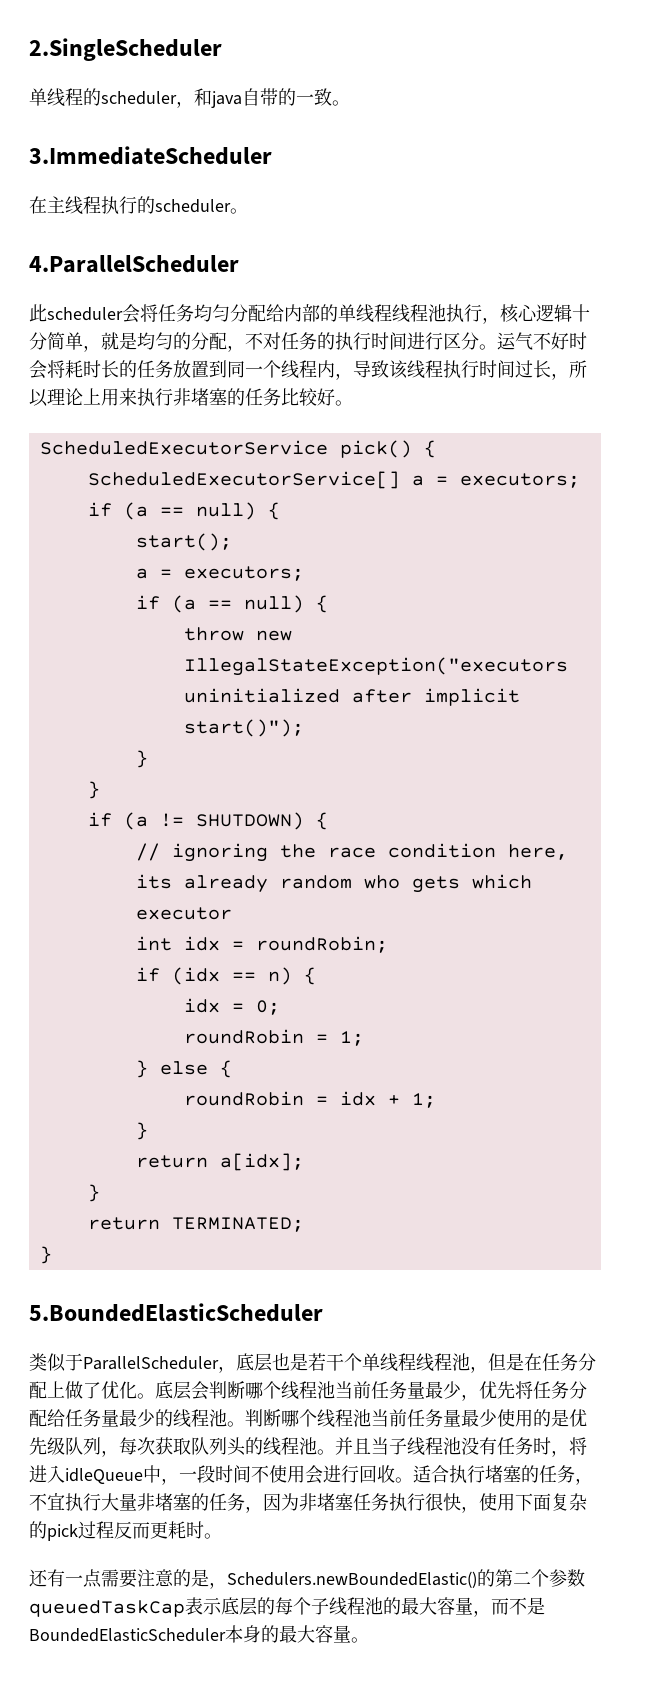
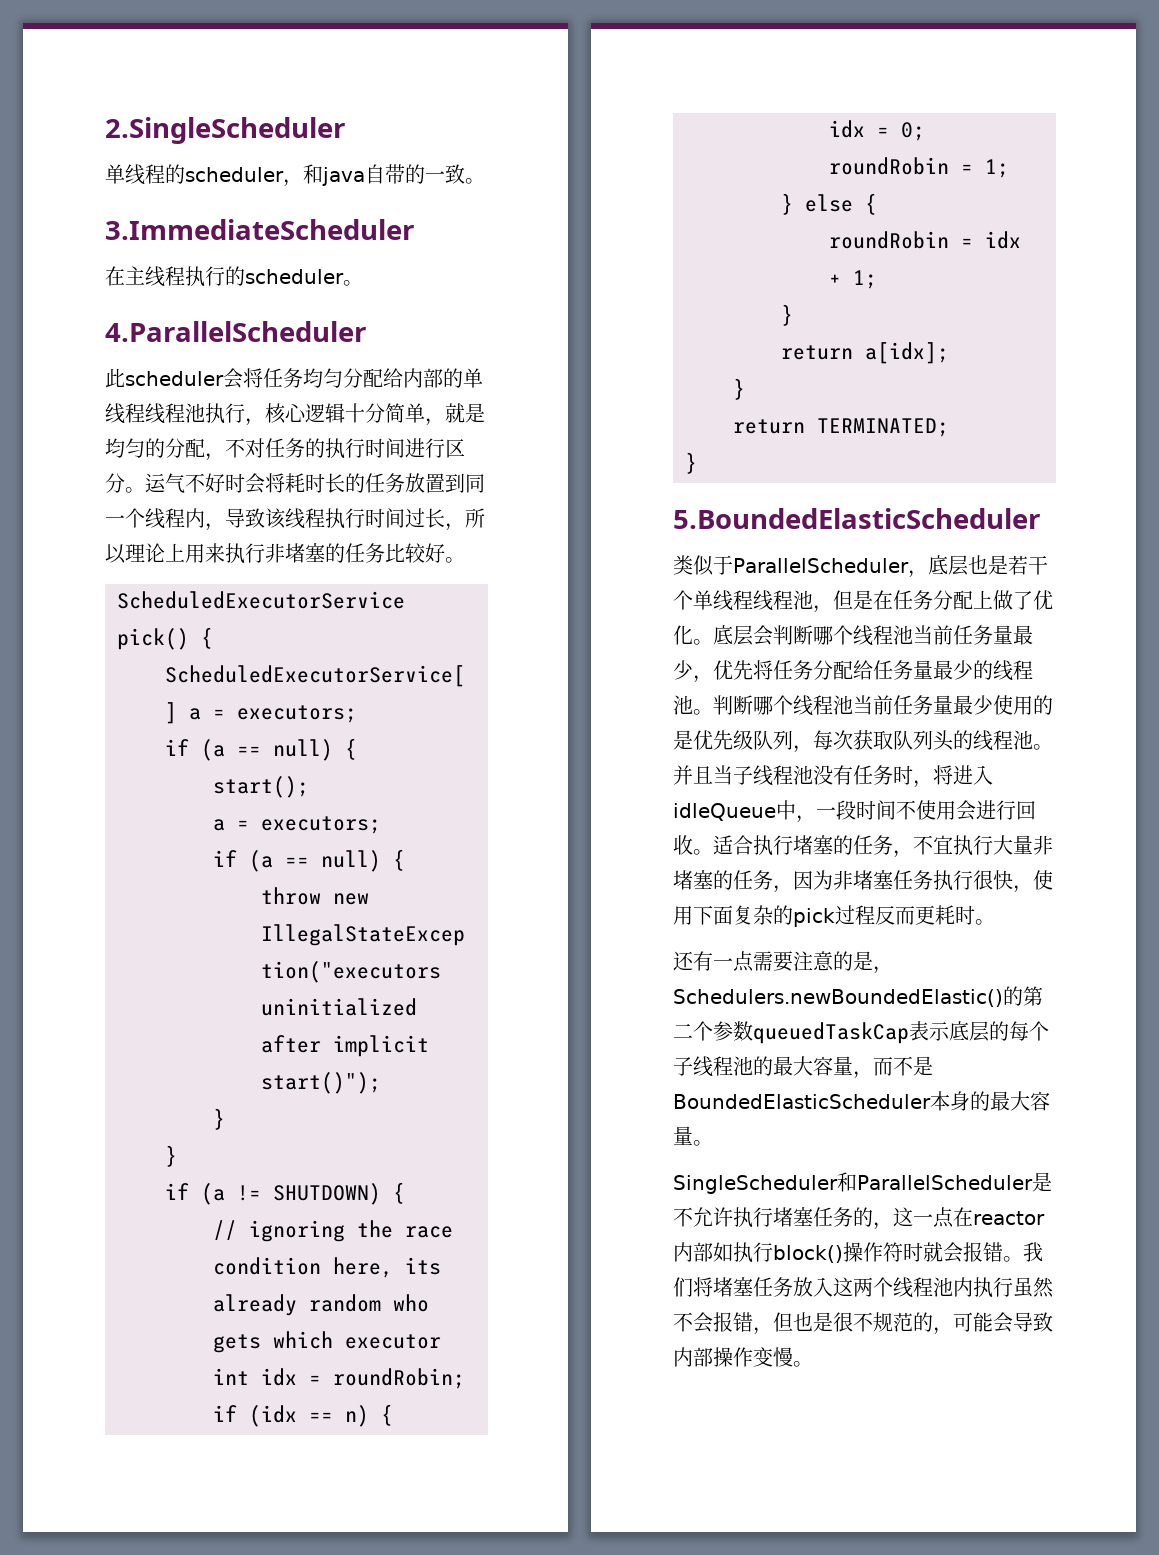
(369, 1640) none -> [673,1172,1052,1194] [673,1207,1045,1230] [673,1242,1043,1263] [673,1277,1054,1298] [673,1312,1053,1335] [673,1347,813,1367] // SingleScheduler和ParallelScheduler是不允许执行堵塞任务的，这一点在reactor内部如执行block()操作符时就会报错。我们将堵塞任务放入这两个线程池内执行虽然不会报错，但也是很不规范的，可能会导致内部操作变慢。

